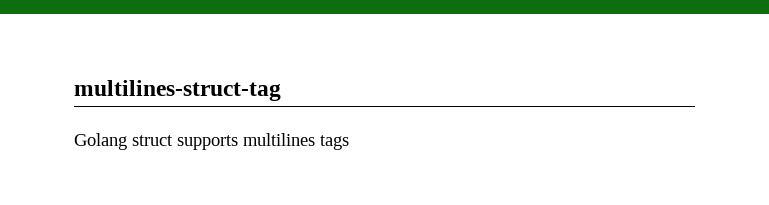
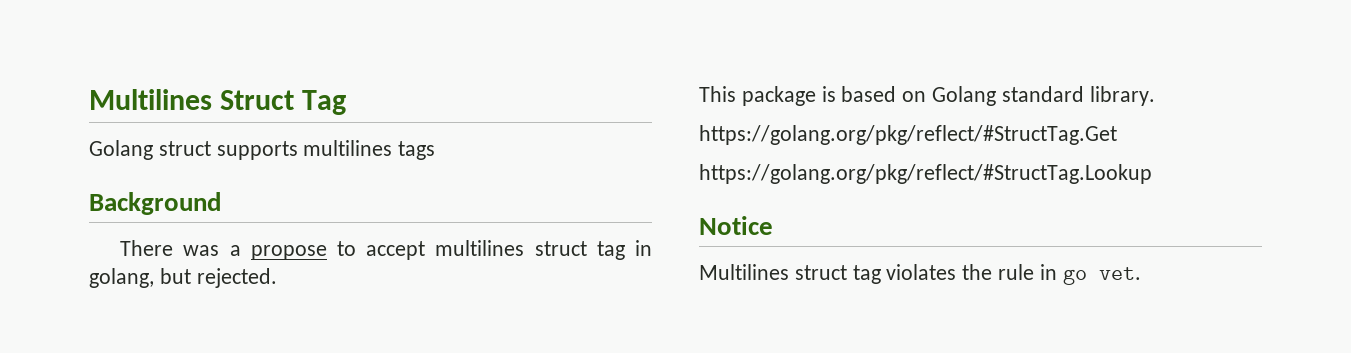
[74,80,281,101] multilines-struct-tag -> [89,89,347,115] Multilines Struct Tag
(349, 142) none -> [89,192,221,215] [120,240,653,260] [89,268,277,288] [699,86,1155,106] [699,125,1117,145] [699,164,1152,184] [699,216,773,235] [699,264,1141,285] // Background // There was a propose to accept multilines struct tag in golang, but rejected. // This package is based on Golang standard library. // https://golang.org/pkg/reflect/#StructTag.Get // https://golang.org/pkg/reflect/#StructTag.Lookup // Notice // Multilines struct tag violates the rule in go vet.

